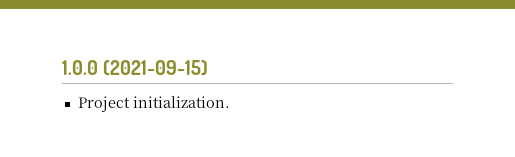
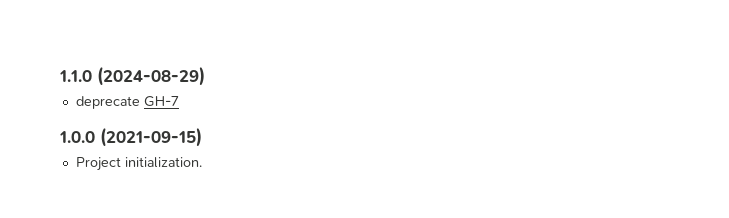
(62, 67) none -> [59,66,205,86] [75,96,179,109] 1.1.0 (2024-08-29) // deprecate GH-7 //

